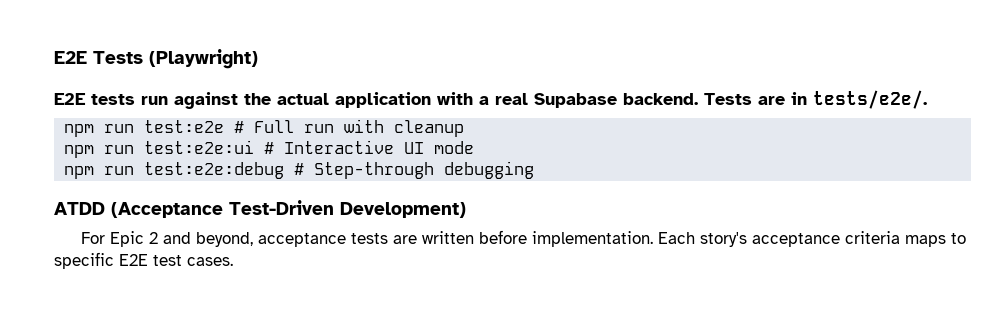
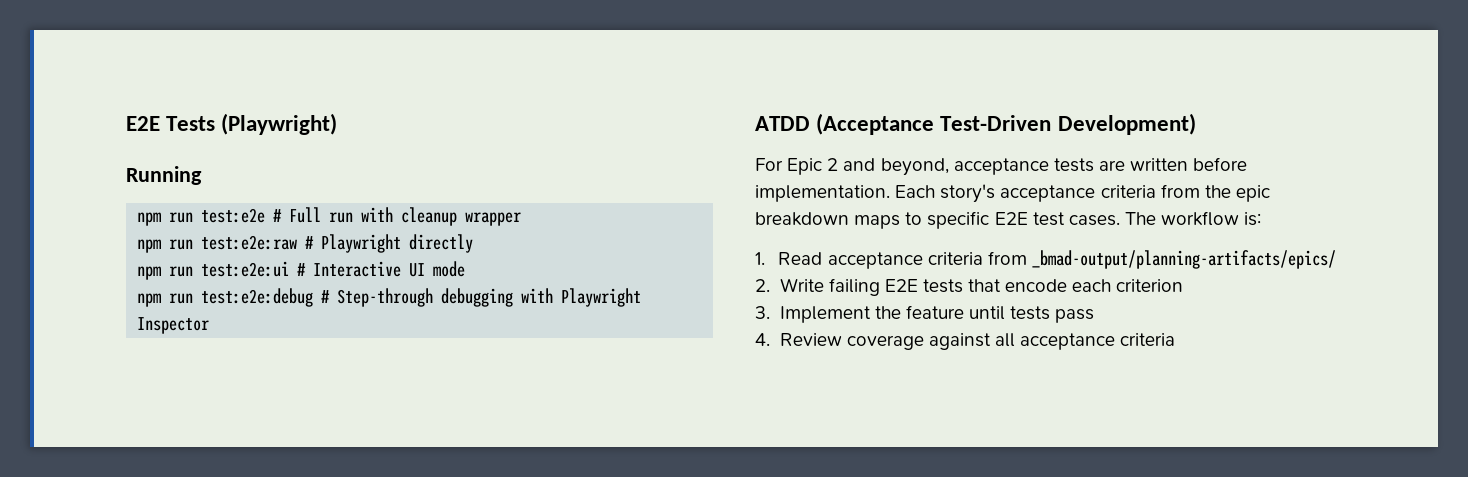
[54,90,927,109] E2E tests run against the actual application with a real Supabase backend. Tests are in tests/e2e/. -> [126,166,202,185] Running
(465, 128) none -> [465,212,522,226] [137,234,474,253] wrapper // npm run test:e2e:raw # Playwright directly
(535, 170) none -> [521,288,642,307] [137,317,210,334] with Playwright Inspector
(901, 237) none -> [1160,184,1270,202] [755,212,849,226] from the epic breakdown
(233, 261) none -> [1124,211,1262,226] [755,250,1336,269] [755,278,1184,296] [755,305,1095,323] [755,333,1176,350] The workflow is: // 1. Read acceptance criteria from _bmad-output/planning-artifacts/epics/ // 2. Write failing E2E tests that encode each criterion // 3. Implement the feature until tests pass // 4. Review coverage against all acceptance criteria

